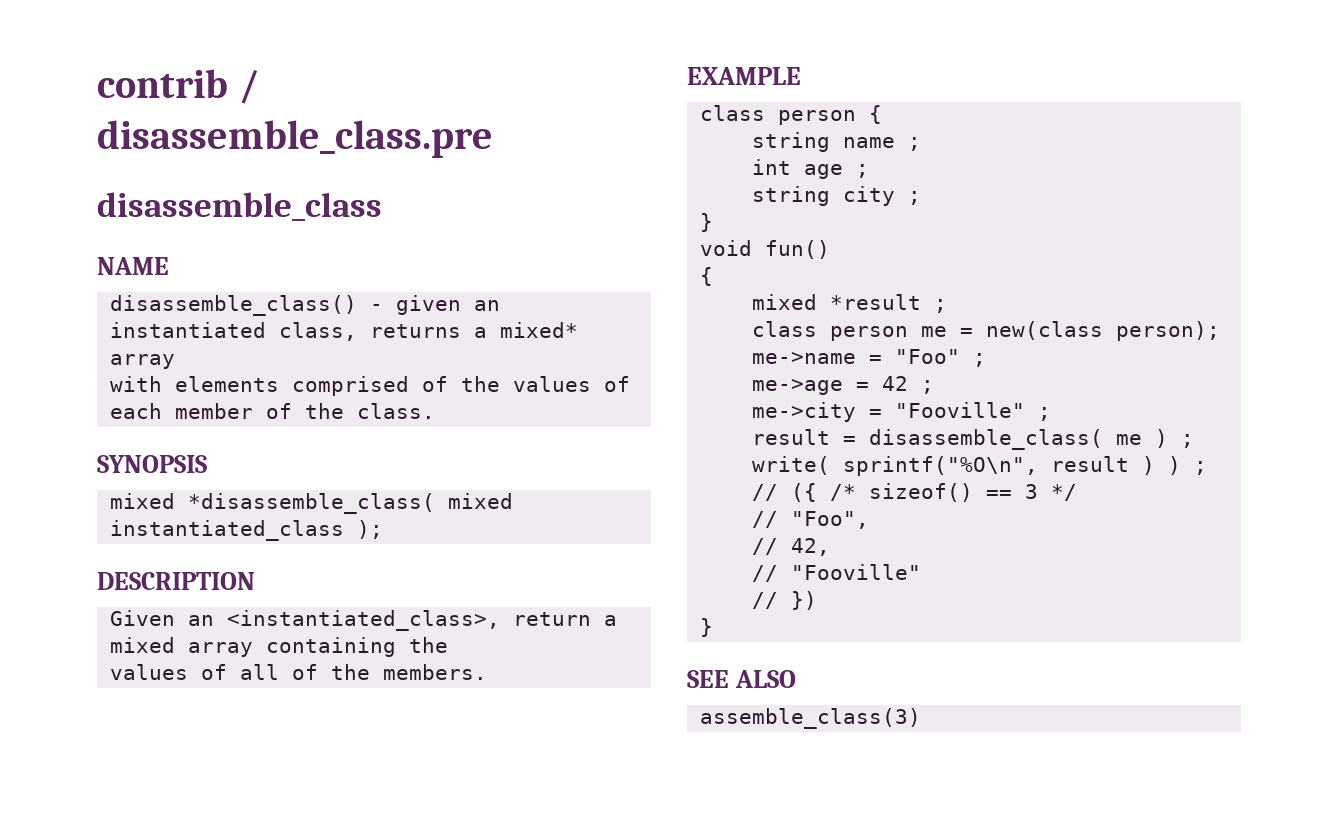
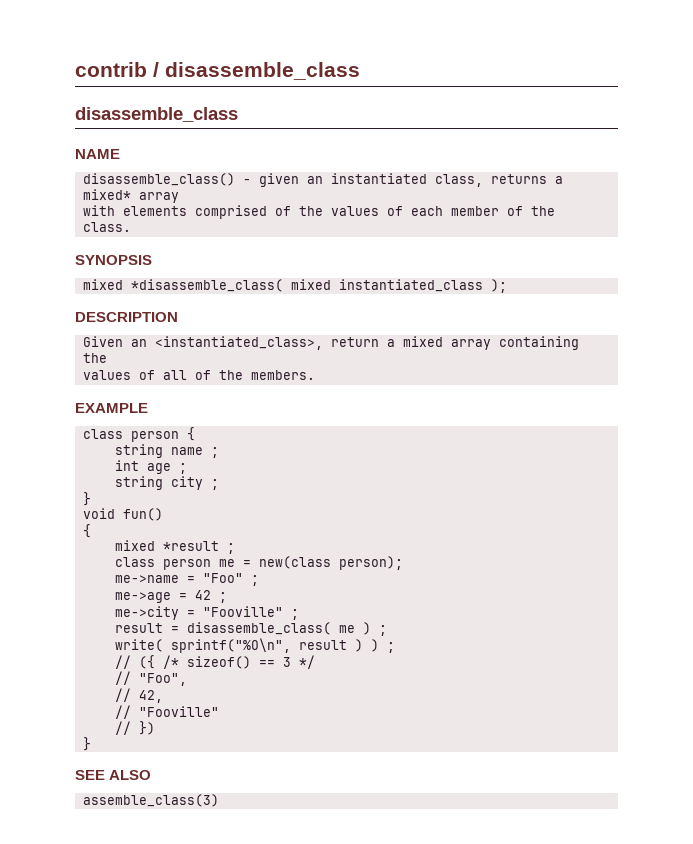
[97,120,493,158] disassemble_class.pre -> [165,62,360,80] disassemble_class

